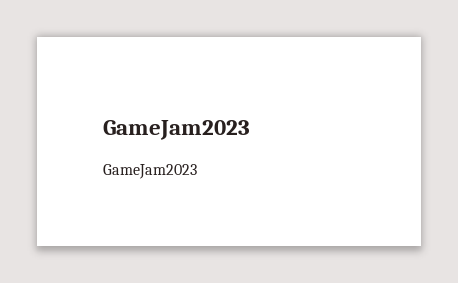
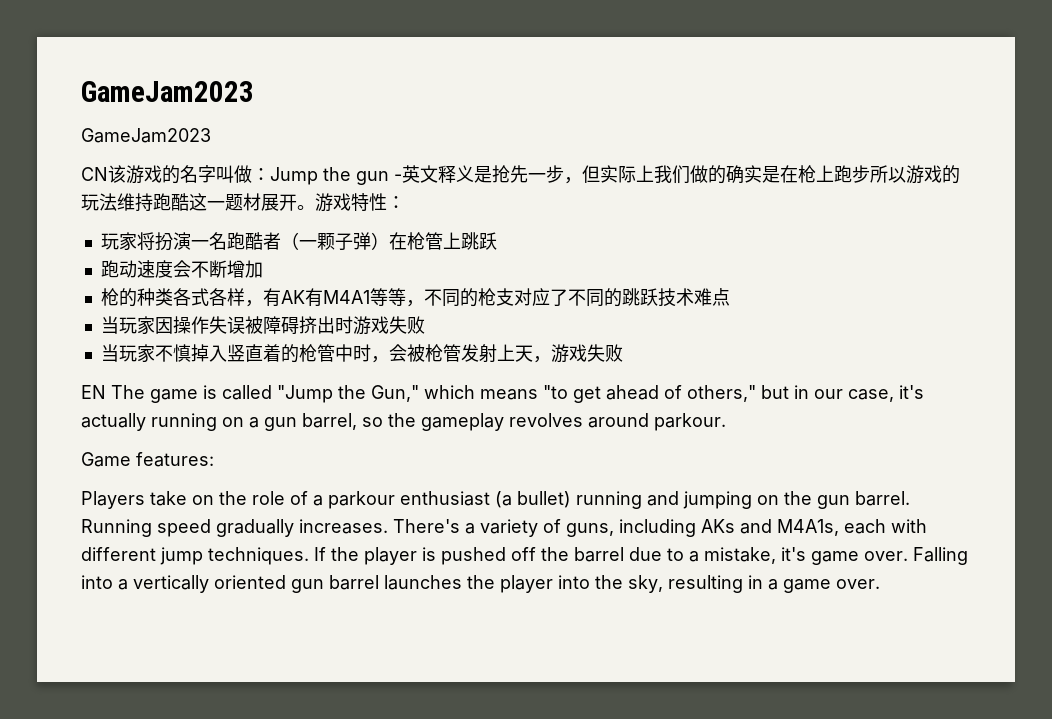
(197, 171) none -> [81,165,960,185] [81,193,405,212] [100,232,497,251] [100,260,263,278] [100,288,730,307] [100,316,425,335] [100,344,623,363] [81,385,924,403] [81,413,726,431] [81,452,214,467] [81,491,910,509] [81,519,927,537] [81,547,968,565] [81,575,880,593] // CN该游戏的名字叫做：Jump the gun -英文释义是抢先一步，但实际上我们做的确实是在枪上跑步所以游戏的玩法维持跑酷这一题材展开。游戏特性： // 玩家将扮演一名跑酷者（一颗子弹）在枪管上跳跃 // 跑动速度会不断增加 // 枪的种类各式各样，有AK有M4A1等等，不同的枪支对应了不同的跳跃技术难点 // 当玩家因操作失误被障碍挤出时游戏失败 // 当玩家不慎掉入竖直着的枪管中时，会被枪管发射上天，游戏失败 // EN The game is called "Jump the Gun," which means "to get ahead of others," but in our case, it's actually running on a gun barrel, so the gameplay revolves around parkour. // Game features: // Players take on the role of a parkour enthusiast (a bullet) running and jumping on the gun barrel. Running speed gradually increases. There's a variety of guns, including AKs and M4A1s, each with different jump techniques. If the player is pushed off the barrel due to a mistake, it's game over. Falling into a vertically oriented gun barrel launches the player into the sky, resulting in a game over.

